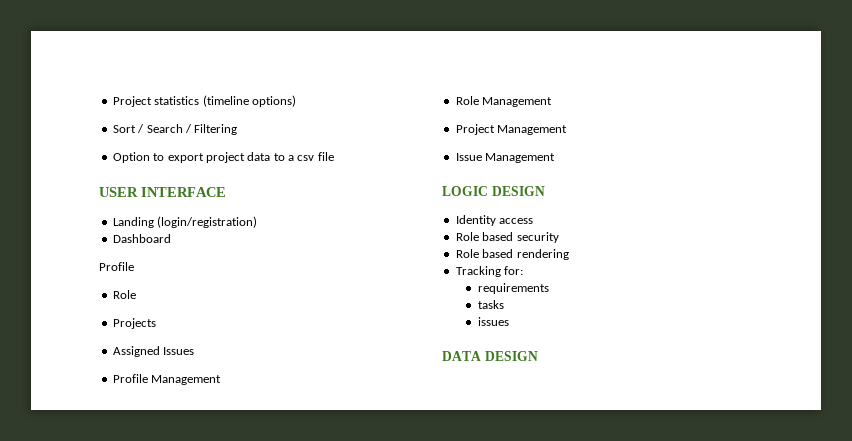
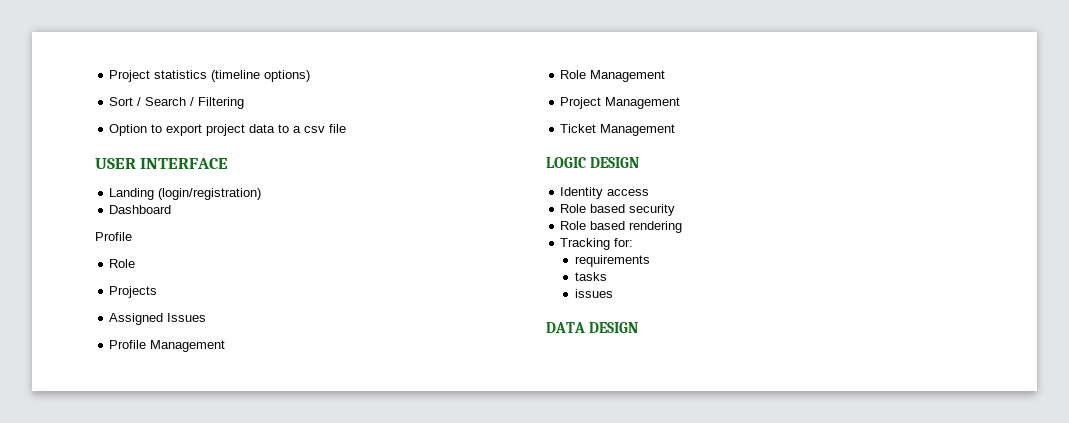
[455,153,482,161] Issue -> [560,124,597,133] Ticket

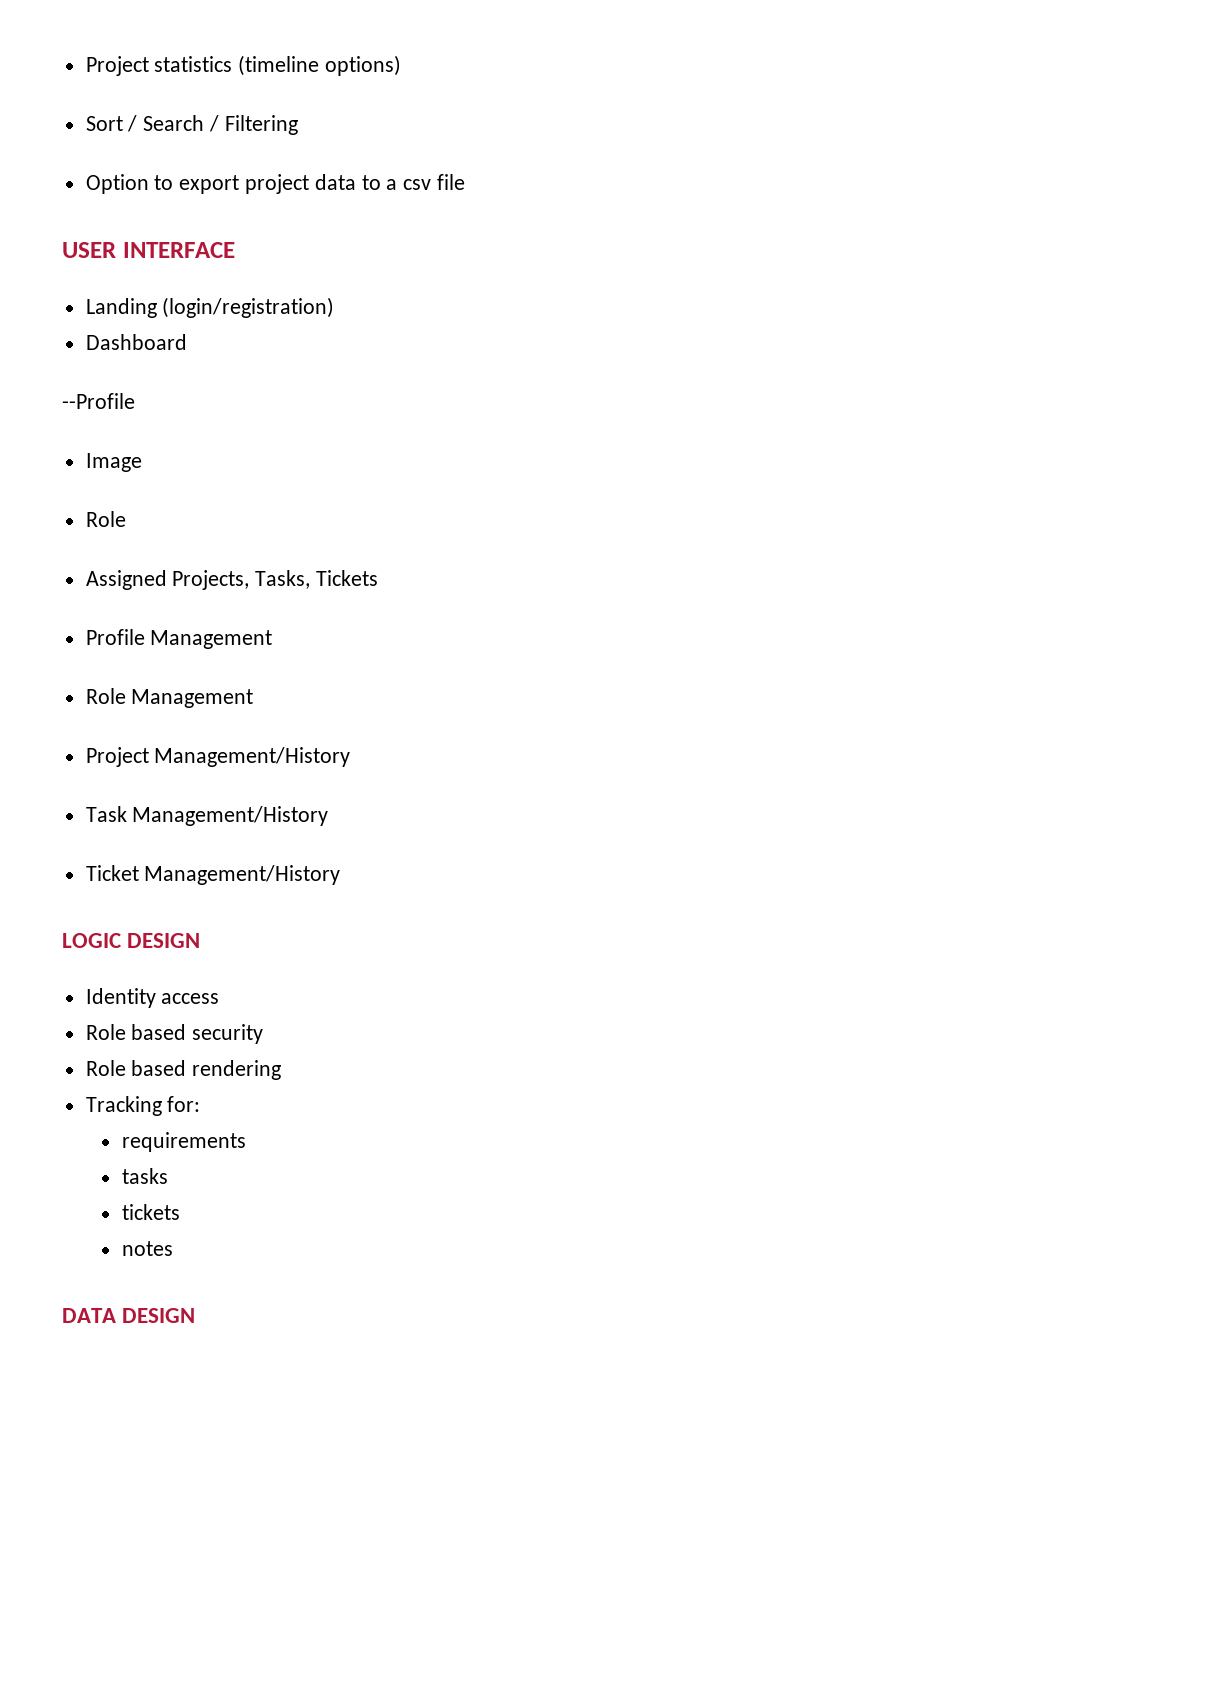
[95,232,132,241] [109,259,136,268] [109,286,158,298] Profile // Role // Projects -> [62,393,135,409] [85,453,142,472] [85,511,126,527] --Profile // Image // Role
[167,313,207,322] Issues -> [172,570,379,590] Projects, Tasks, Tickets
[605,97,681,109] Management -> [154,747,351,767] [85,806,329,826] Management/History // Task Management/History
[600,124,676,136] Management -> [144,865,341,885] Management/History
[574,289,613,298] issues -> [121,1204,180,1220] [121,1241,173,1256] tickets // notes

